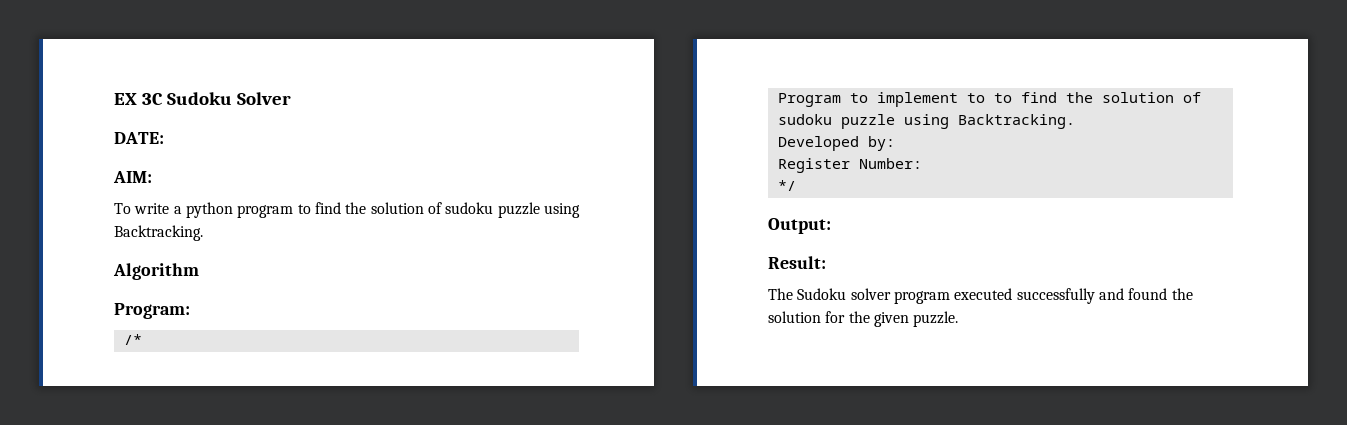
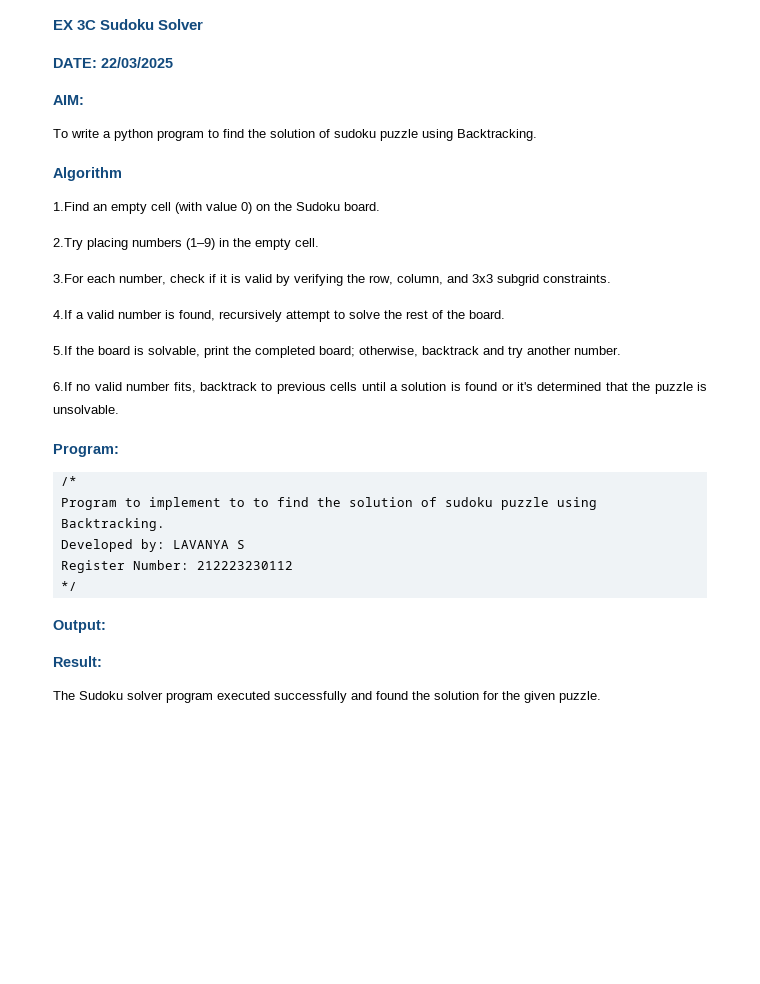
(164, 138) none -> [101,57,173,68] 22/03/2025
(199, 271) none -> [53,202,380,214] [53,238,319,250] [53,274,611,286] [53,310,505,322] [53,346,621,358] [53,382,707,394] [53,405,119,414] // 1.Find an empty cell (with value 0) on the Sudoku board. // 2.Try placing numbers (1–9) in the empty cell. // 3.For each number, check if it is valid by verifying the row, column, and 3x3 subgrid constraints. // 4.If a valid number is found, recursively attempt to solve the rest of the board. // 5.If the board is solvable, print the completed board; otherwise, backtrack and try another number. // 6.If no valid number fits, backtrack to previous cells until a solution is found or it's determined that the puzzle is unsolvable.
(895, 143) none -> [172,540,245,549] LAVANYA S
(922, 163) none -> [196,561,293,570] 212223230112

